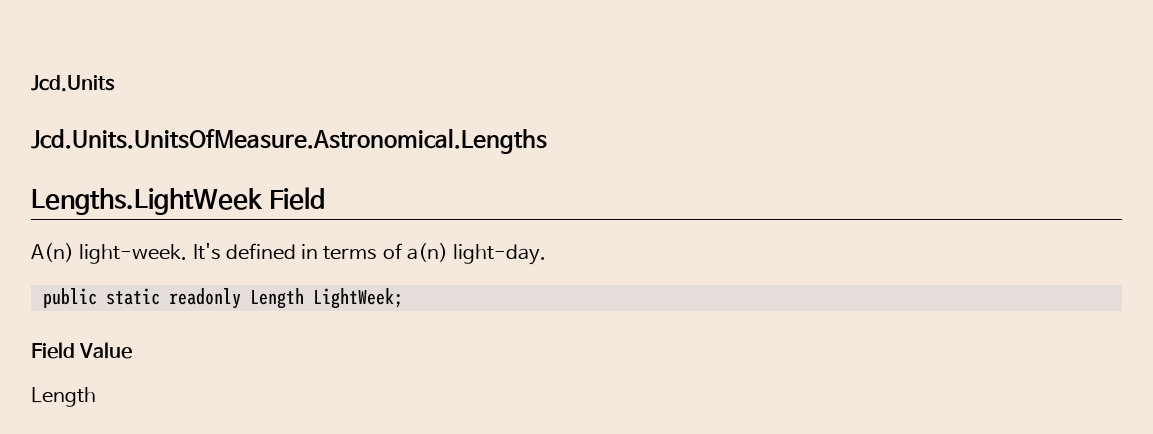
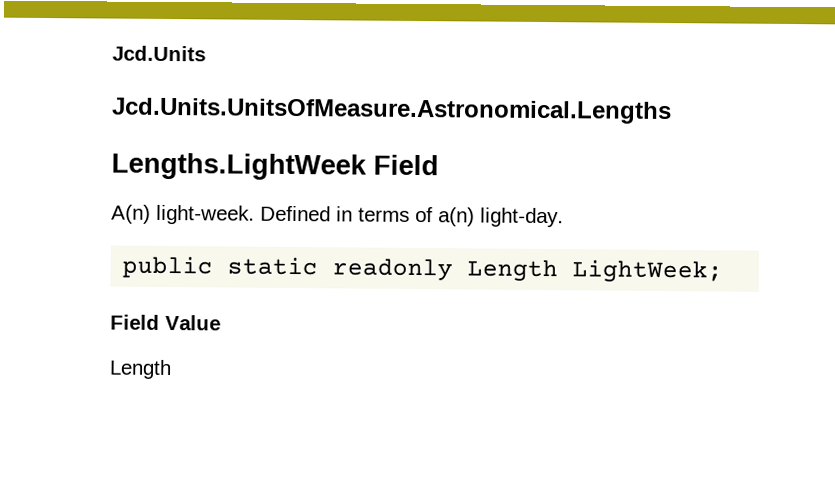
[192,243,296,260] It's defined -> [260,205,331,222] Defined

